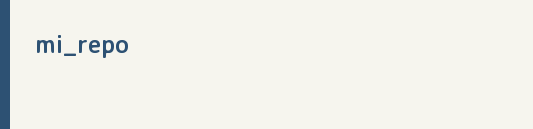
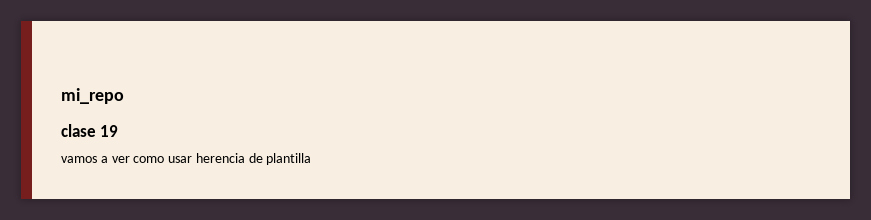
(129, 46) none -> [61,124,119,137] [61,153,312,165] // clase 19 // vamos a ver como usar herencia de plantilla

